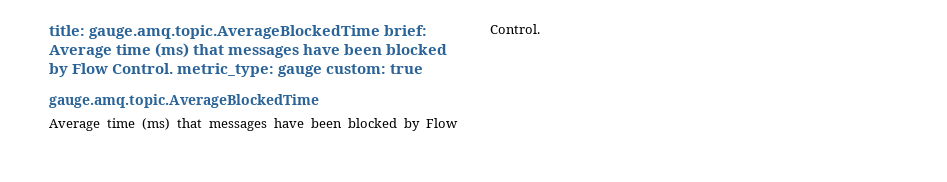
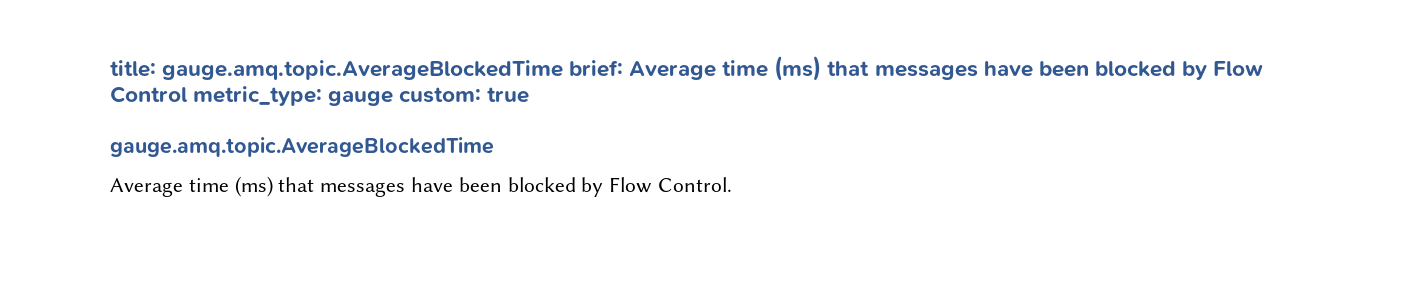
[112,63,174,74] Control. -> [110,86,187,103] Control

